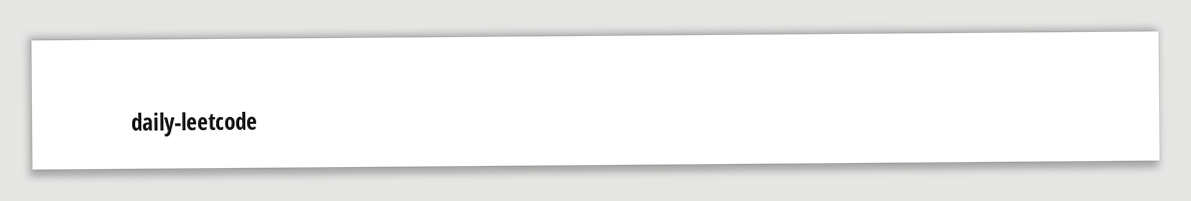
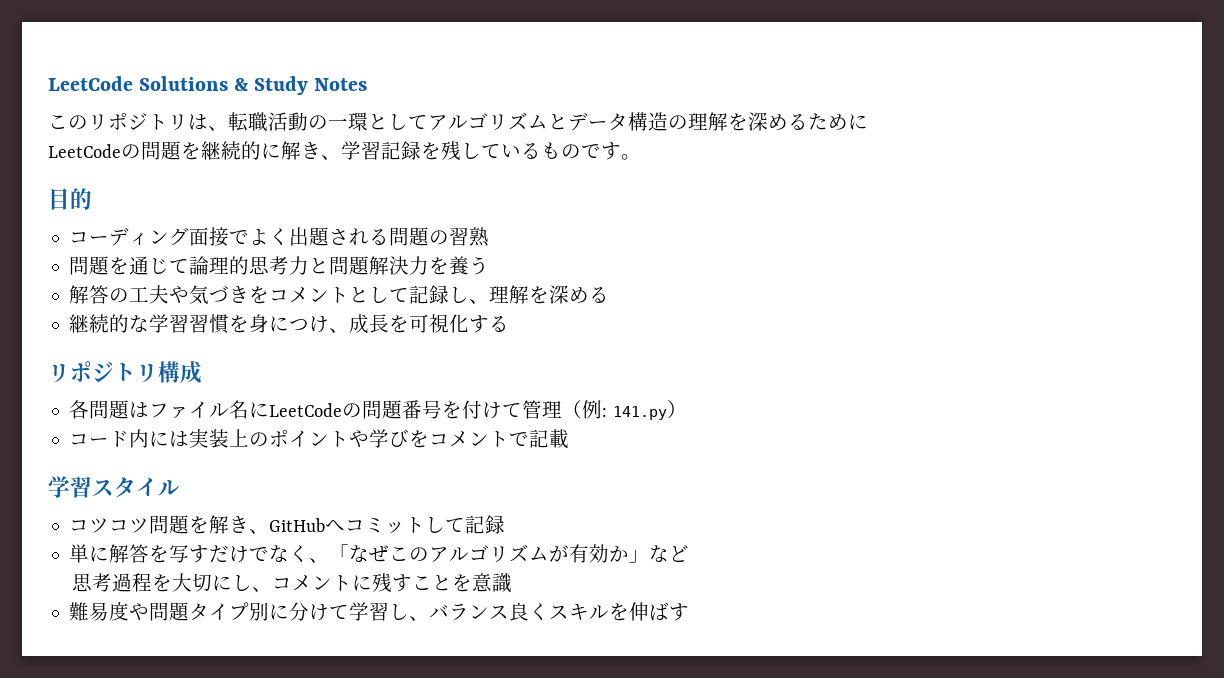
[131,111,258,137] daily-leetcode -> [48,76,368,95] [48,112,868,132] [48,141,641,161] [48,188,92,210] [69,227,490,247] [69,256,490,275] [69,285,610,305] [69,314,510,334] [48,361,202,384] [69,400,687,420] [69,429,570,449] [48,476,180,498] [69,515,506,534] [69,544,690,563] [72,573,513,593] [69,602,690,621] LeetCode Solutions & Study Notes // このリポジトリは、転職活動の一環としてアルゴリズムとデータ構造の理解を深めるために // LeetCodeの問題を継続的に解き、学習記録を残しているものです。 // 目的 // コーディング面接でよく出題される問題の習熟 // 問題を通じて論理的思考力と問題解決力を養う // 解答の工夫や気づきをコメントとして記録し、理解を深める // 継続的な学習習慣を身につけ、成長を可視化する // リポジトリ構成 // 各問題はファイル名にLeetCodeの問題番号を付けて管理（例: 141.py） // コード内には実装上のポイントや学びをコメントで記載 // 学習スタイル // コツコツ問題を解き、GitHubへコミットして記録 // 単に解答を写すだけでなく、「なぜこのアルゴリズムが有効か」など // 思考過程を大切にし、コメントに残すことを意識 // 難易度や問題タイプ別に分けて学習し、バランス良くスキルを伸ばす

